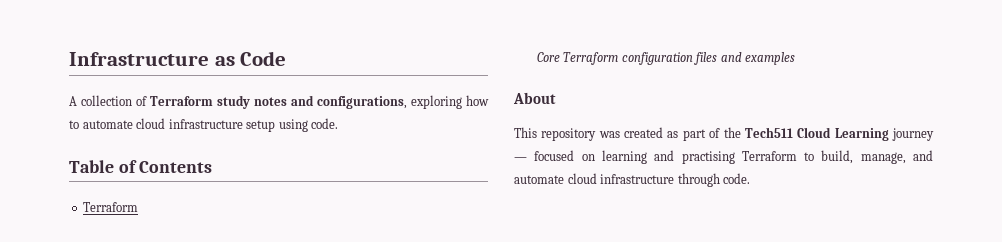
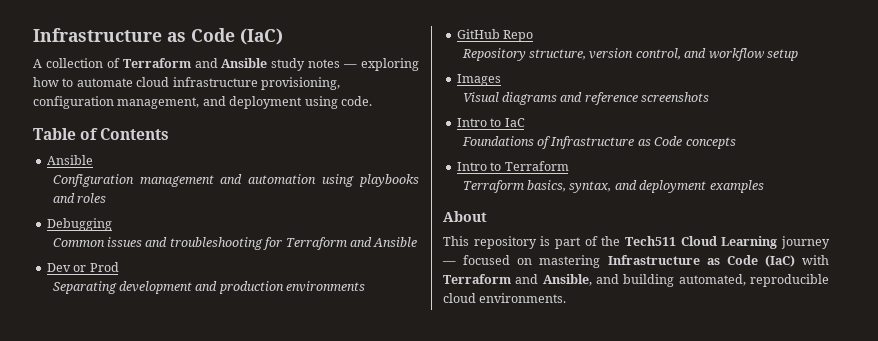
[69,51,287,66] Infrastructure as Code -> [33,28,283,45] Infrastructure as Code (IaC)
[217,95,407,109] study notes and configurations, -> [194,58,358,71] and Ansible study notes —
[246,120,276,132] setup -> [260,77,340,90] [33,96,303,109] provisioning, configuration management, and deployment
[83,202,139,212] [536,52,742,65] Terraform // Core Terraform configuration files and -> [46,155,93,165] [52,174,419,187] [52,193,107,203] [46,218,112,231] [52,237,418,250] [46,262,119,272] [52,281,366,294] [456,29,534,42] [461,48,798,61] [456,74,501,86] [462,92,710,105] [456,118,525,127] [461,136,736,149] [456,161,569,171] [462,180,707,193] Ansible // Configuration management and automation using playbooks and roles // Debugging // Common issues and troubleshooting for Terraform and Ansible // Dev or Prod // Separating development and production environments // GitHub Repo // Repository structure, version control, and workflow setup // Images // Visual diagrams and reference screenshots // Intro to IaC // Foundations of Infrastructure as Code concepts // Intro to Terraform // Terraform basics, syntax, and deployment
[598,127,679,138] was created as -> [540,236,551,246] is
[601,150,934,164] [514,173,751,187] learning and practising Terraform to build, manage, and automate cloud infrastructure through code. -> [539,255,829,268] [443,274,829,287] [443,293,567,303] mastering Infrastructure as Code (IaC) with Terraform and Ansible, and building automated, reproducible cloud environments.

